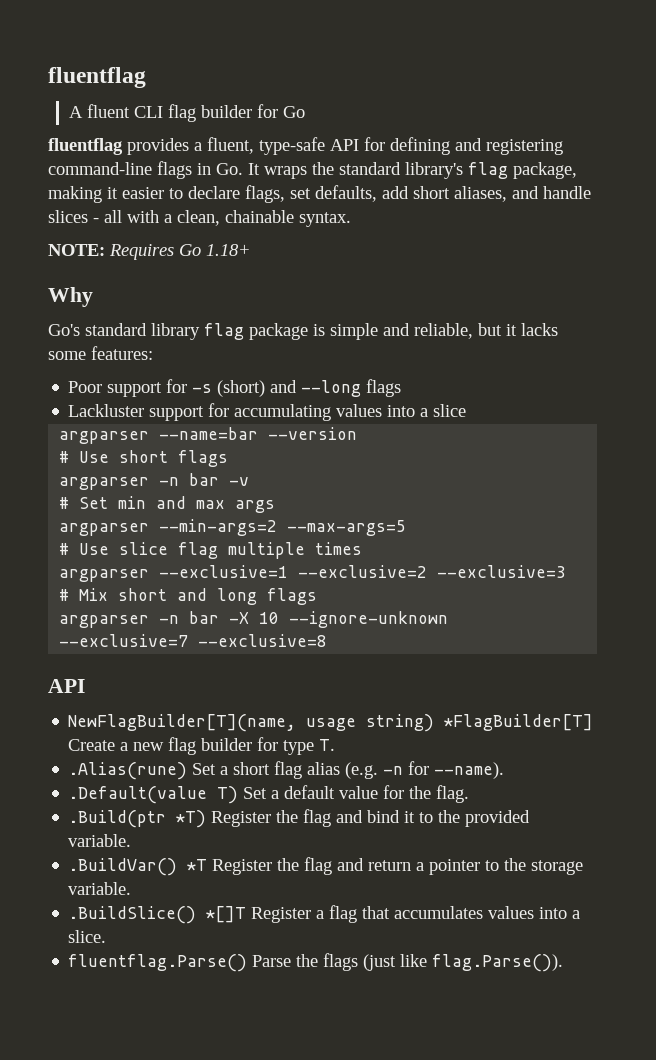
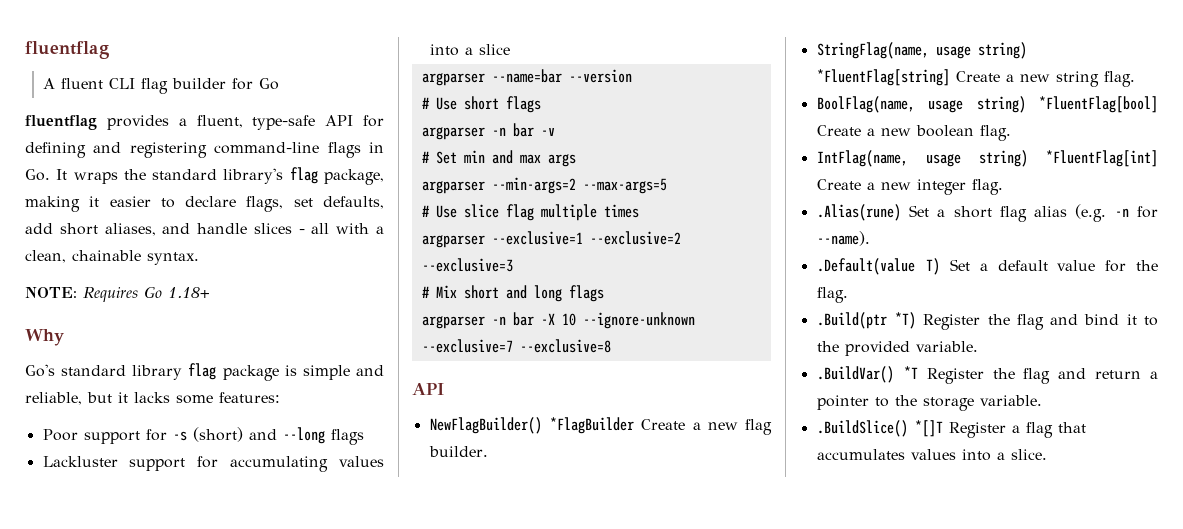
[68,714,594,732] [68,737,336,755] NewFlagBuilder[T](name, usage string) *FlagBuilder[T] Create a new flag builder for type T. -> [429,417,772,435] [428,446,488,457] [816,42,1027,59] [816,69,1135,87] [816,96,1158,113] [816,125,1011,141] [816,150,1158,167] [816,179,1003,195] NewFlagBuilder() *FlagBuilder Create a new flag builder. // StringFlag(name, usage string) *FluentFlag[string] Create a new string flag. // BoolFlag(name, usage string) *FluentFlag[bool] Create a new boolean flag. // IntFlag(name, usage string) *FluentFlag[int] Create a new integer flag.
[68,953,564,972] // fluentflag.Parse() Parse the flags (just like flag.Parse()). -> (1047, 454) none

